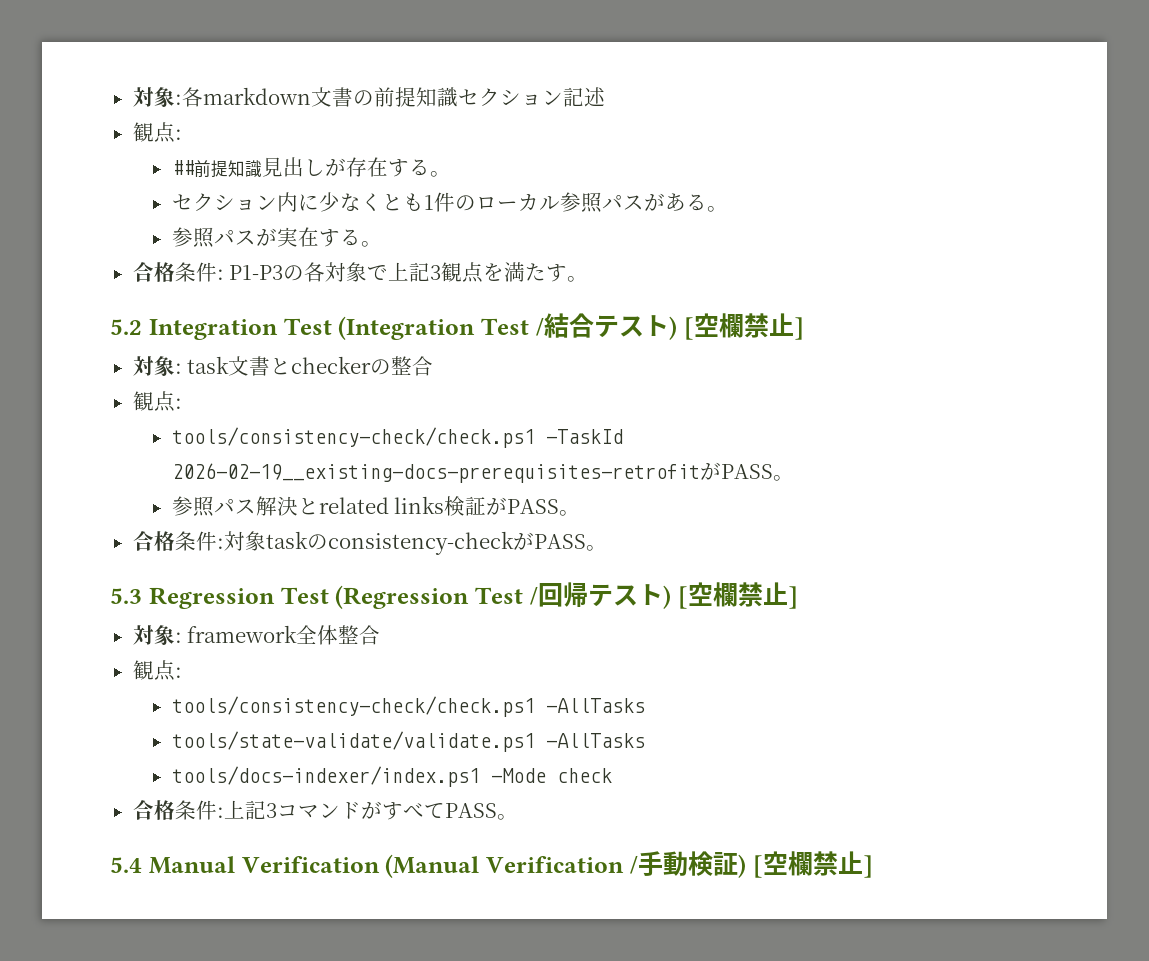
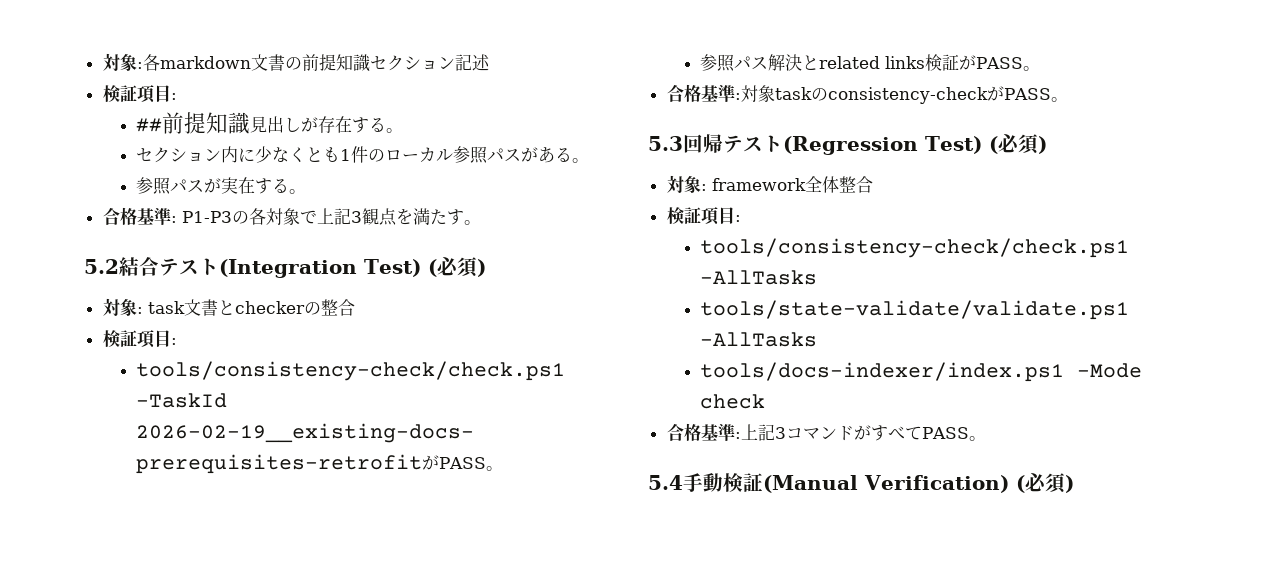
[132,122,175,143] 観点 -> [102,85,171,103] 検証項目
[174,262,217,282] 条件 -> [136,208,171,225] 基準
[148,313,804,340] Integration Test (Integration Test /結合テスト) [空欄禁止] -> [119,257,486,278] 結合テスト(Integration Test) (必須)
[132,391,175,412] 観点 -> [102,330,171,348] 検証項目
[174,531,217,551] 条件 -> [700,85,735,102] 基準
[148,582,798,609] Regression Test (Regression Test /回帰テスト) [空欄禁止] -> [683,134,1047,155] 回帰テスト(Regression Test) (必須)
[132,660,175,681] 観点 -> [666,207,735,225] 検証項目
[174,800,217,820] 条件 -> [700,424,735,441] 基準
[148,851,873,878] Manual Verification (Manual Verification /手動検証) [空欄禁止] -> [683,473,1074,493] 手動検証(Manual Verification) (必須)

